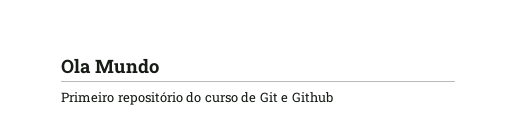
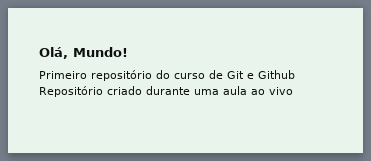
[61,58,159,74] Ola Mundo -> [39,47,128,59] Olá, Mundo!
(333, 97) none -> [39,86,293,97] Repositório criado durante uma aula ao vivo

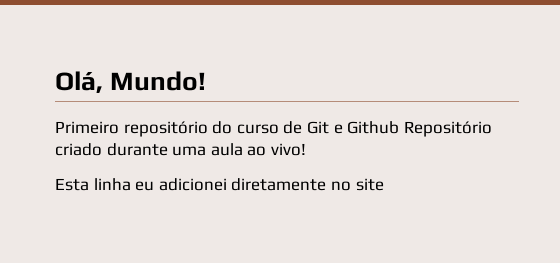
[269,87,293,95] vivo -> [270,143,306,156] [55,178,384,191] vivo! // Esta linha eu adicionei diretamente no site

